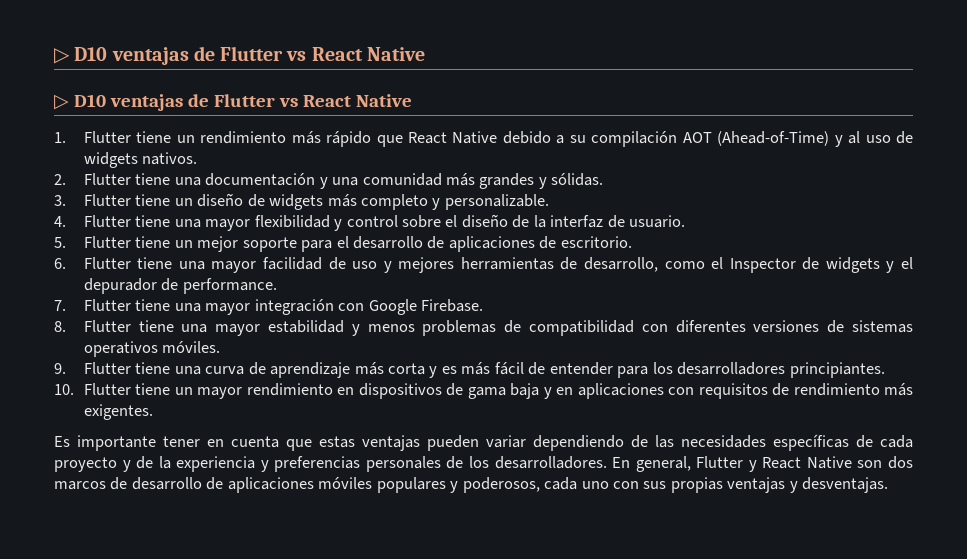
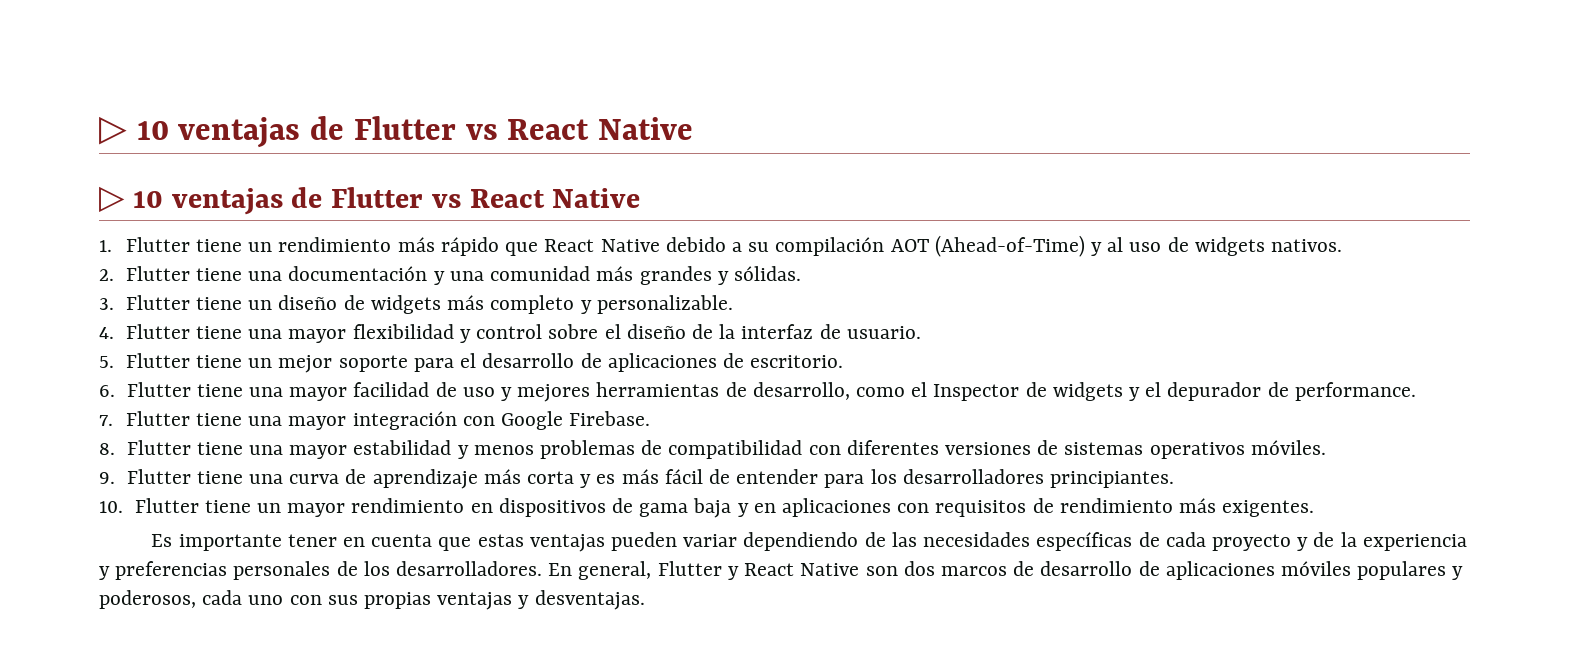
[54,47,108,64] ▷ D10 -> [99,116,169,145] ▷ 10
[73,94,106,107] D10 -> [132,191,163,208] 10

